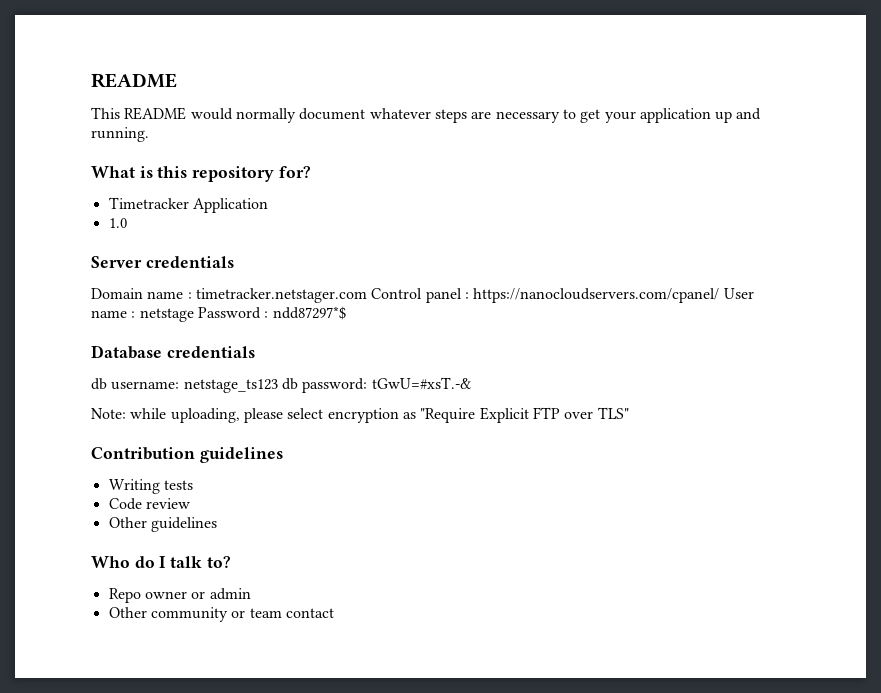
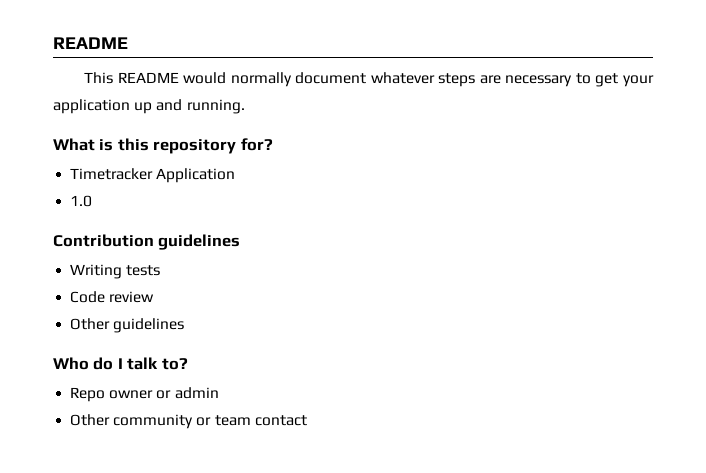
[91,256,234,268] [91,288,754,303] [91,306,346,322] [91,345,255,359] [91,377,471,393] [91,407,629,423] // Server credentials // Domain name : timetracker.netstager.com Control panel : https://nanocloudservers.com/cpanel/ User name : netstage Password : ndd87297*$ // Database credentials // db username: netstage_ts123 db password: tGwU=#xsT.-& // Note: while uploading, please select encryption as "Require Explicit FTP over TLS" -> (93, 201) none

